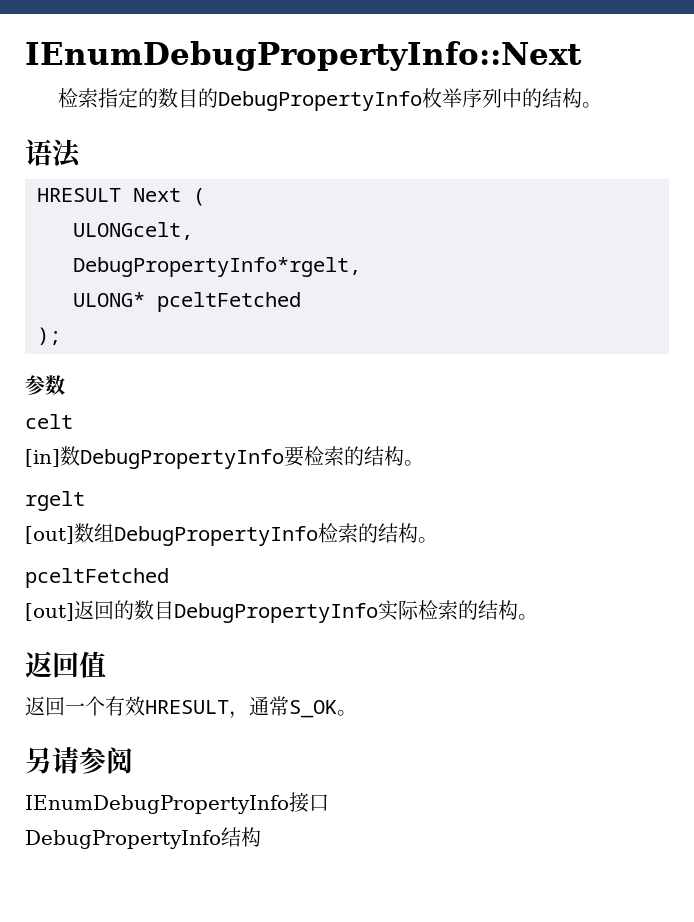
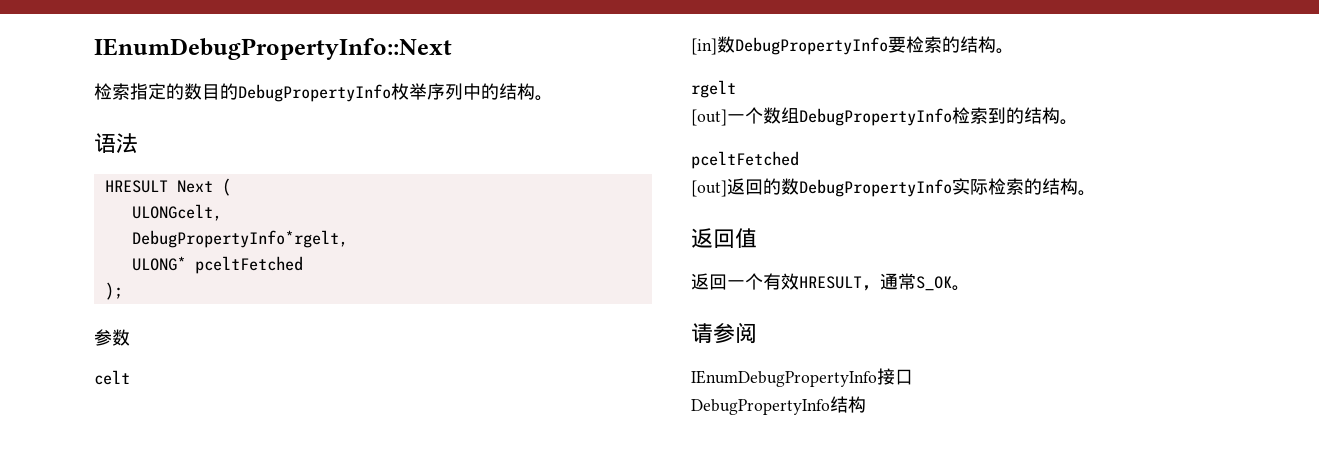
(74, 535) none -> [727,107,763,124] 一个
(358, 533) none -> [988,107,1006,124] 到
[154,601,174,620] 目 -> (799, 186) none
[25,747,52,774] 另 -> (970, 288) none

